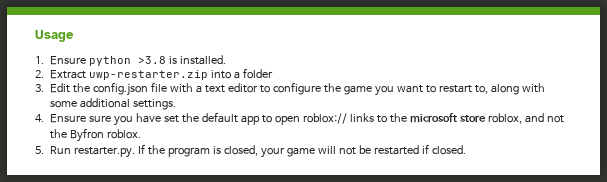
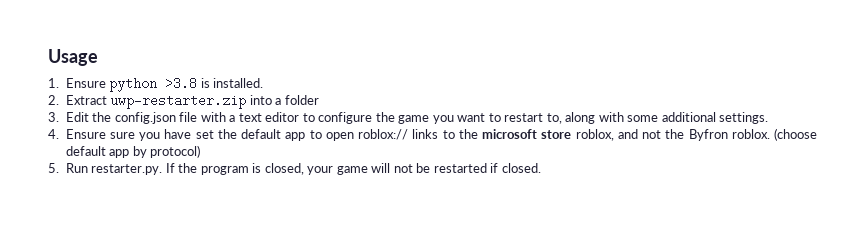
(142, 134) none -> [774,128,817,141] [65,145,201,158] (choose default app by protocol)

